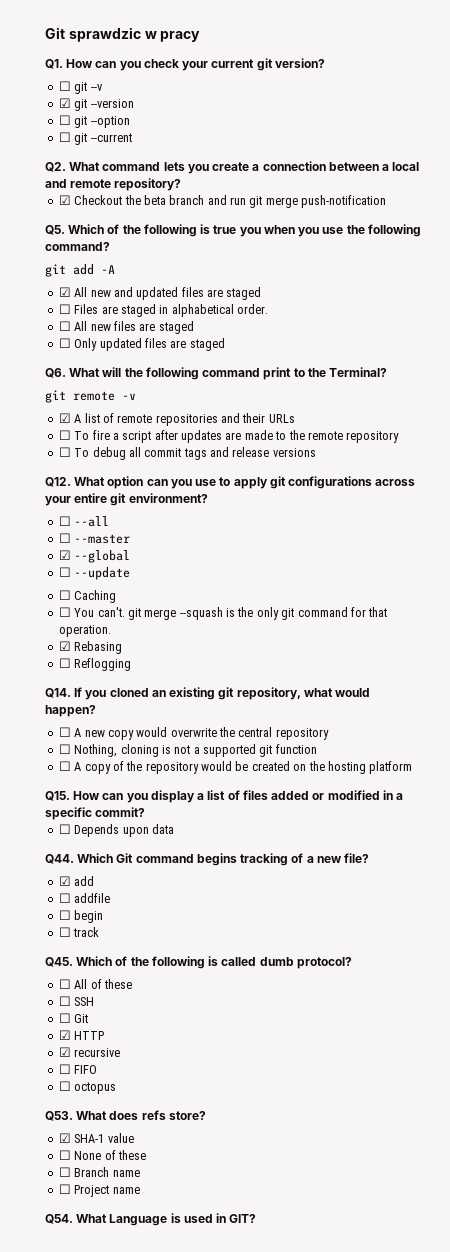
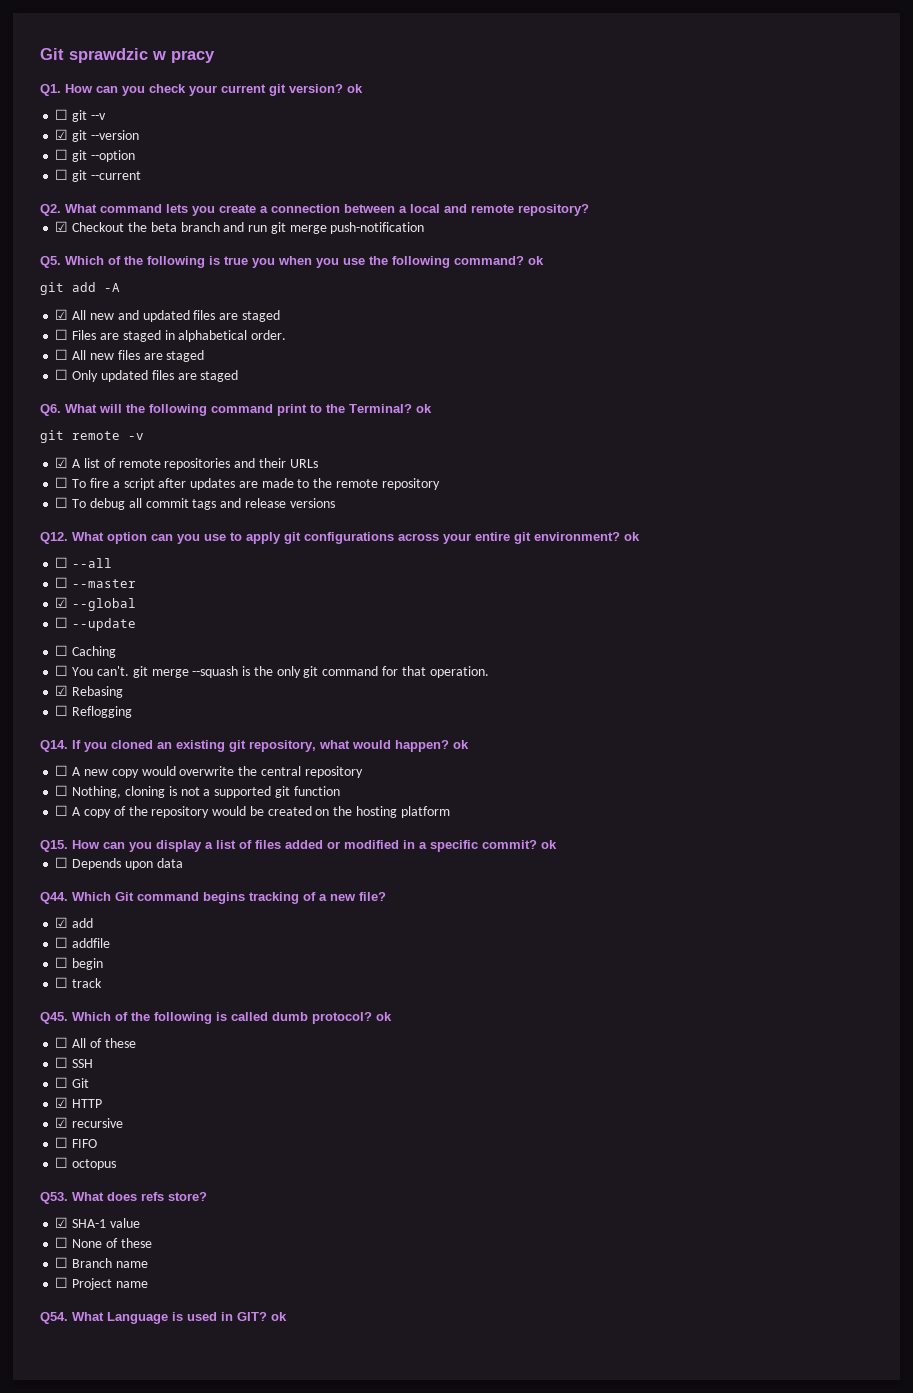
(325, 63) none -> [347,84,363,93] ok
(110, 246) none -> [528,256,544,265] ok
(388, 372) none -> [416,404,432,413] ok
(208, 498) none -> [624,532,640,541] ok
(96, 711) none -> [453,740,469,749] ok
(146, 812) none -> [541,840,557,849] ok
(352, 963) none -> [376,1012,392,1021] ok
(257, 1218) none -> [271,1312,287,1321] ok

